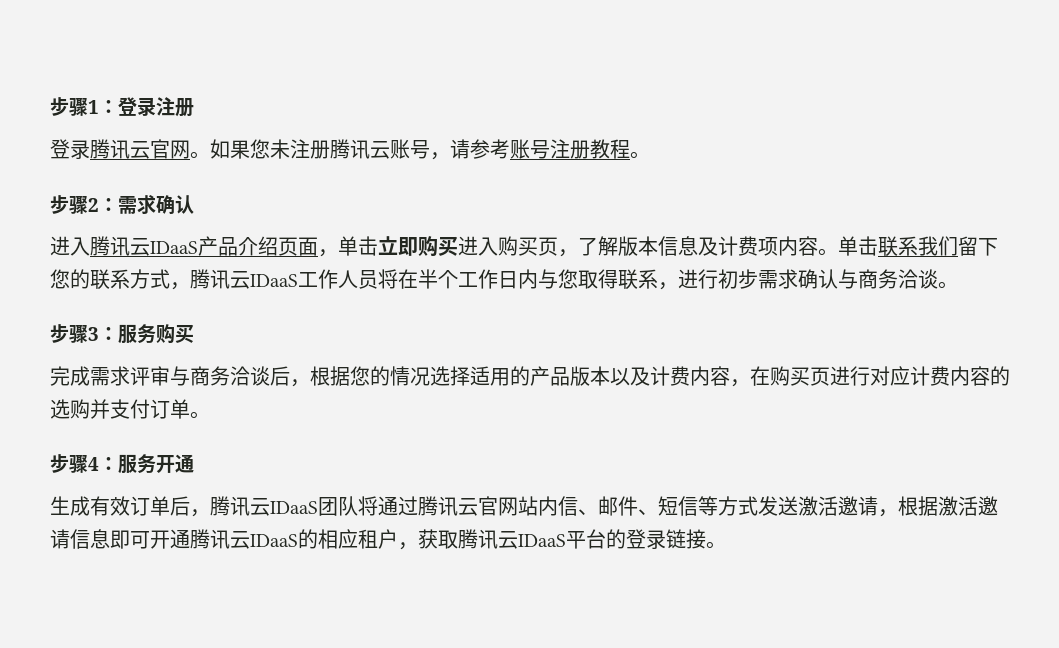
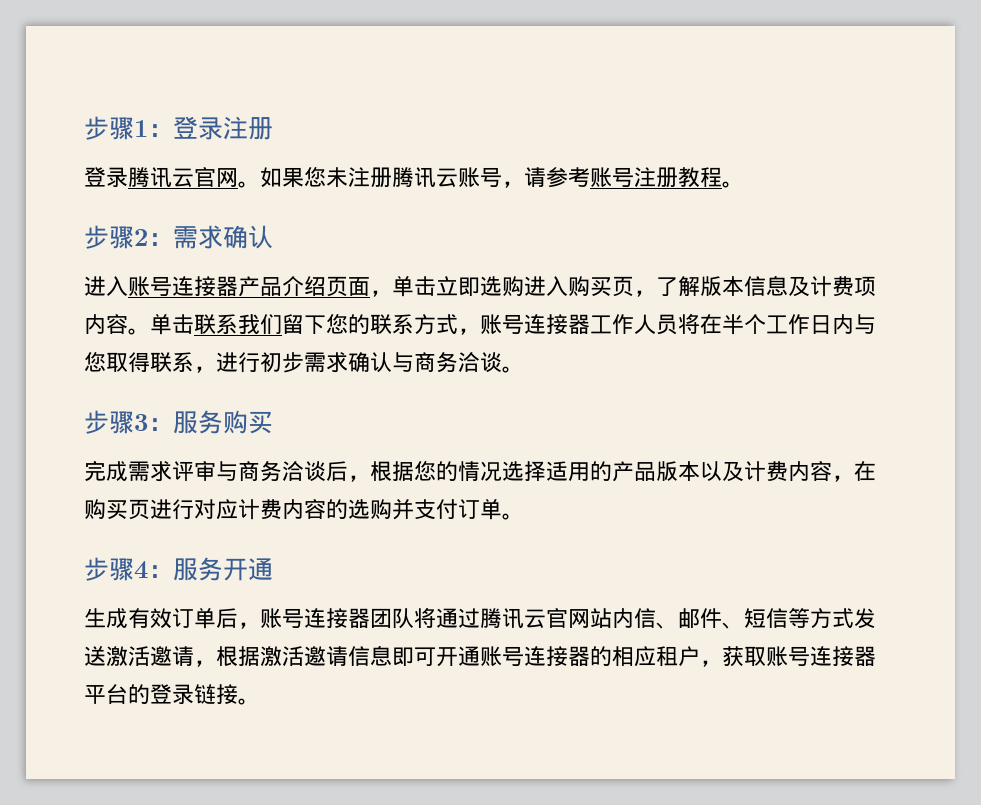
[90,236,198,256] 腾讯云IDaaS -> [128,276,238,297] 账号连接器
[418,236,458,257] 购买 -> [480,276,524,296] 选购
[190,269,298,289] 腾讯云IDaaS -> [480,314,590,335] 账号连接器
[210,496,318,516] 腾讯云IDaaS -> [260,608,370,629] 账号连接器
[190,529,298,549] 腾讯云IDaaS -> [480,646,590,667] 账号连接器
[458,529,566,549] 腾讯云IDaaS -> [766,646,876,667] 账号连接器

